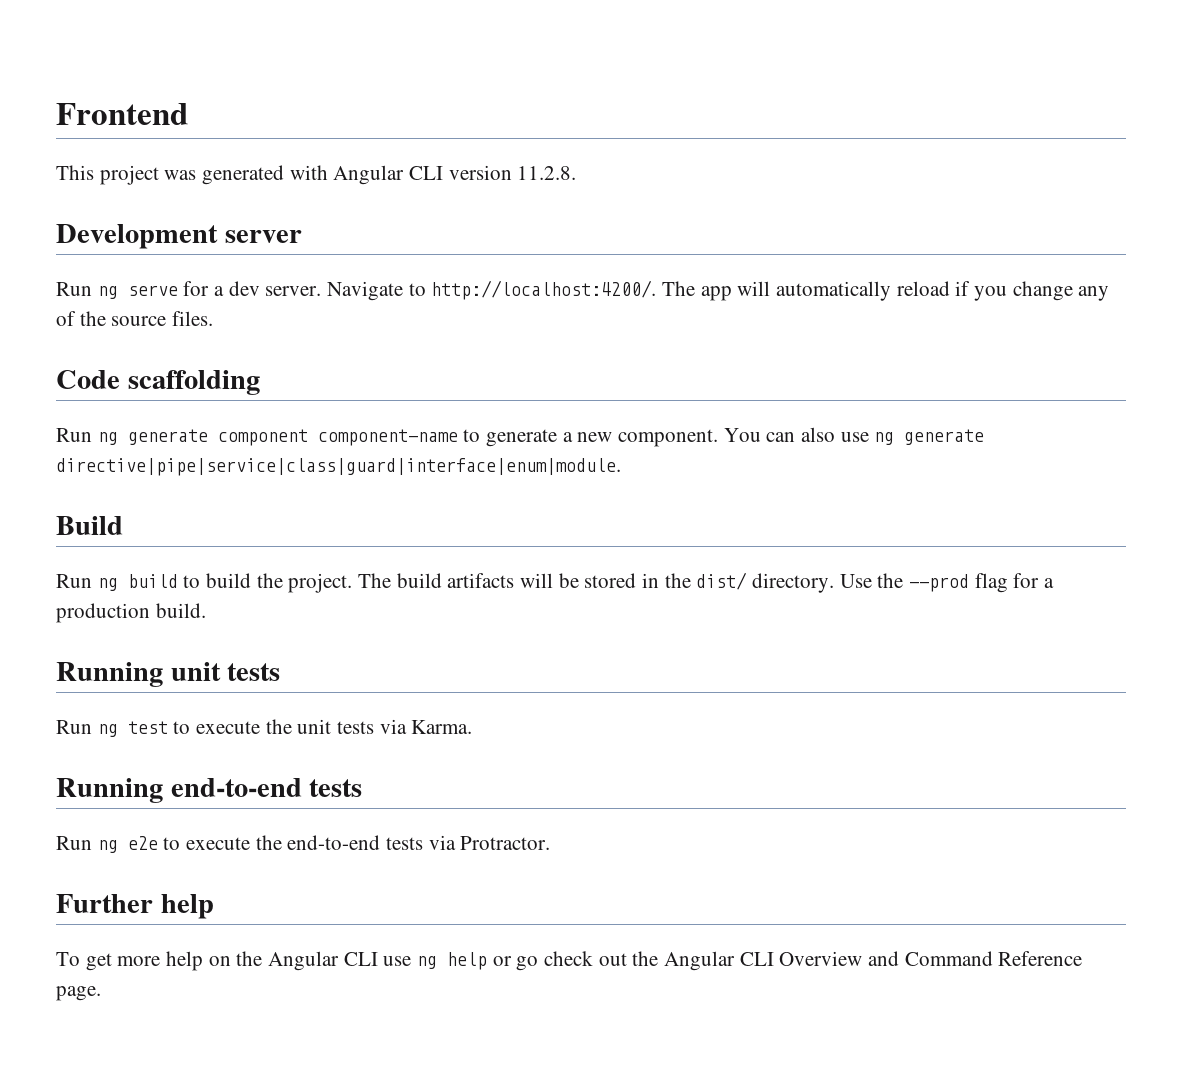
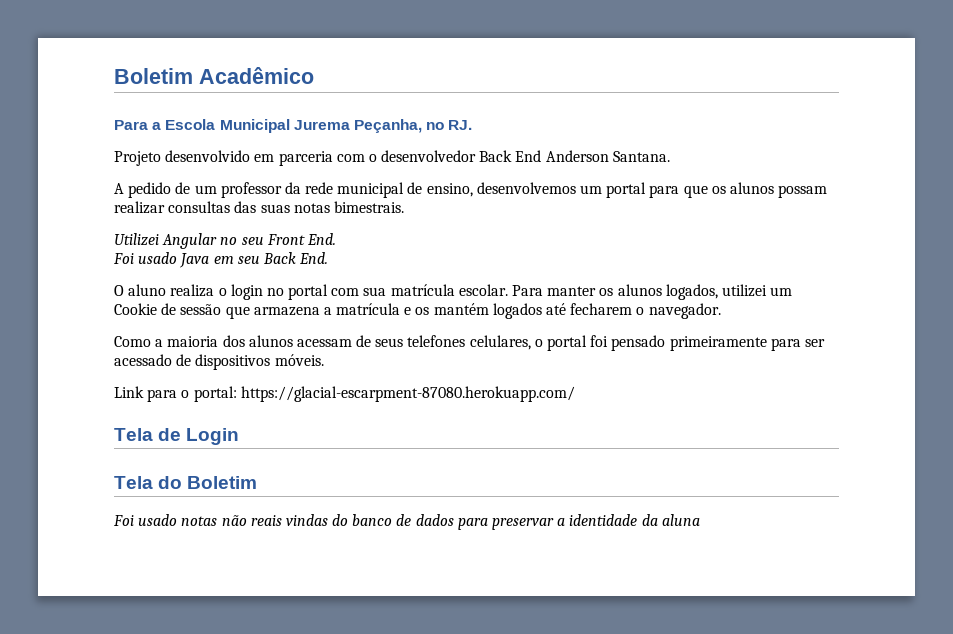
[56,103,188,125] [56,165,577,185] [56,224,302,249] [56,280,1110,301] [56,311,214,326] [56,370,260,395] [56,427,985,447] [56,458,621,476] [56,516,123,535] [56,572,1055,593] [56,603,206,623] [56,662,281,687] [56,719,473,737] [56,778,363,803] [56,835,551,853] [56,894,214,919] [56,951,1083,971] [56,986,101,1001] Frontend // This project was generated with Angular CLI version 11.2.8. // Development server // Run ng serve for a dev server. Navigate to http://localhost:4200/. The app will automatically reload if you change any of the source files. // Code scaffolding // Run ng generate component component-name to generate a new component. You can also use ng generate directive|pipe|service|class|guard|interface|enum|module. // Build // Run ng build to build the project. The build artifacts will be stored in the dist/ directory. Use the --prod flag for a production build. // Running unit tests // Run ng test to execute the unit tests via Karma. // Running end-to-end tests // Run ng e2e to execute the end-to-end tests via Protractor. // Further help // To get more help on the Angular CLI use ng help or go check out the Angular CLI Overview and Command Reference page. -> [114,67,314,84] [114,119,473,133] [114,150,670,166] [114,182,828,198] [114,201,404,214] [114,233,336,249] [113,252,329,268] [114,284,793,300] [114,303,721,319] [114,335,825,351] [114,354,324,370] [114,386,575,402] [114,428,240,445] [114,476,258,489] [113,514,700,530] Boletim Acadêmico // Para a Escola Municipal Jurema Peçanha, no RJ. // Projeto desenvolvido em parceria com o desenvolvedor Back End Anderson Santana. // A pedido de um professor da rede municipal de ensino, desenvolvemos um portal para que os alunos possam realizar consultas das suas notas bimestrais. // Utilizei Angular no seu Front End. // Foi usado Java em seu Back End. // O aluno realiza o login no portal com sua matrícula escolar. Para manter os alunos logados, utilizei um Cookie de sessão que armazena a matrícula e os mantém logados até fecharem o navegador. // Como a maioria dos alunos acessam de seus telefones celulares, o portal foi pensado primeiramente para ser acessado de dispositivos móveis. // Link para o portal: https://glacial-escarpment-87080.herokuapp.com/ // Tela de Login // Tela do Boletim // Foi usado notas não reais vindas do banco de dados para preservar a identidade da aluna

